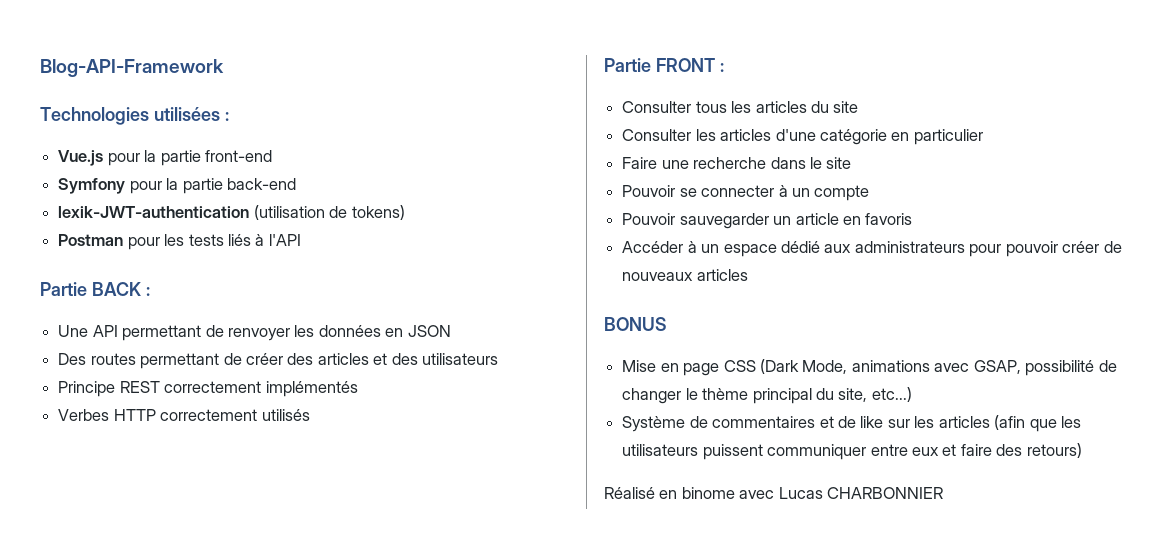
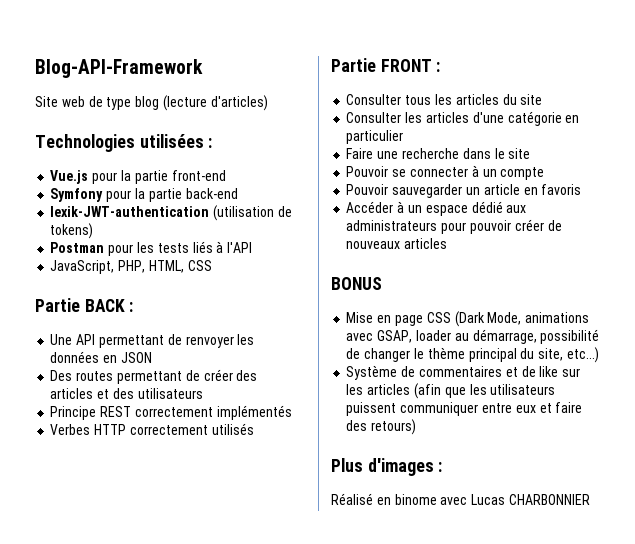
(224, 68) none -> [35,95,268,111] // Site web de type blog (lecture d'articles)
(301, 240) none -> [50,260,212,274] // JavaScript, PHP, HTML, CSS
(1021, 367) none -> [415,329,537,344] loader au démarrage,
(1082, 450) none -> [331,458,443,476] // Plus d'images :

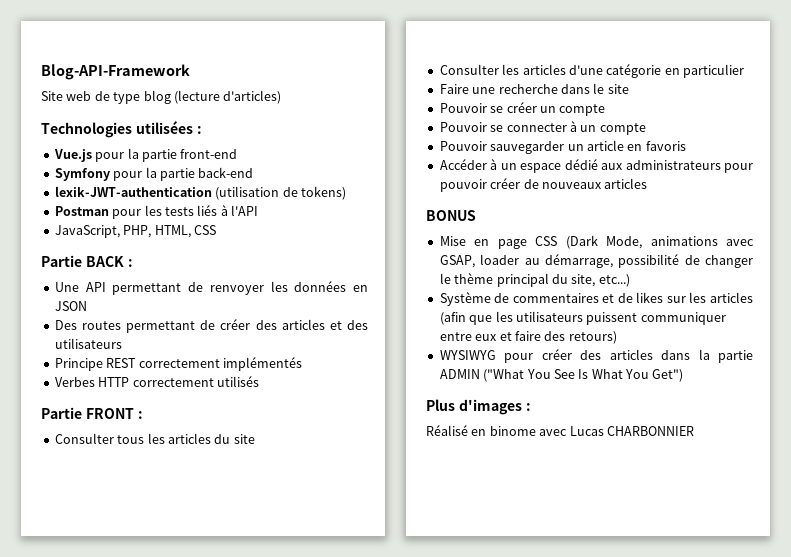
(531, 153) none -> [439,102,606,116] // Pouvoir se créer un compte
[539,366,559,377] like -> [636,292,664,303] likes
(417, 427) none -> [439,349,753,363] [439,369,684,382] // WYSIWYG pour créer des articles dans la partie ADMIN ("What You See Is What You Get")

